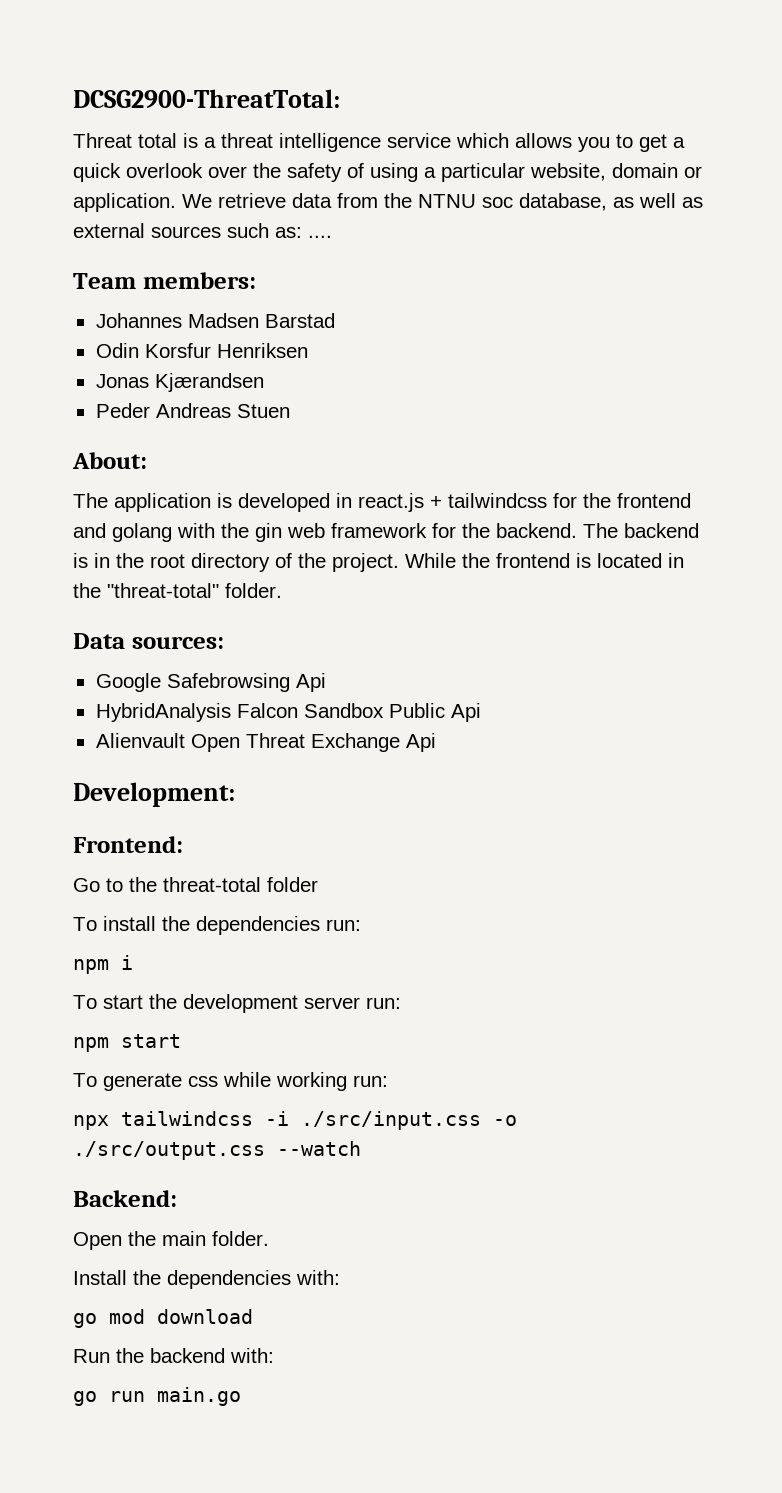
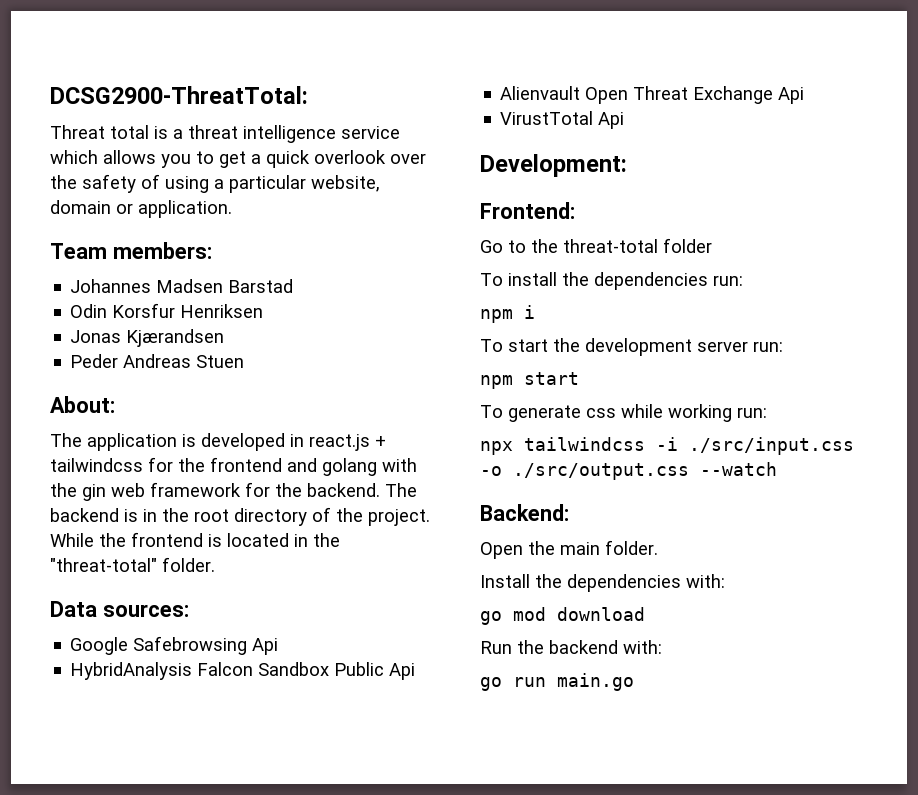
[182,193,703,211] [73,223,332,238] We retrieve data from the NTNU soc database, as well as external sources such as: .... -> (232, 209) none
(436, 742) none -> [500,111,625,129] // VirustTotal Api

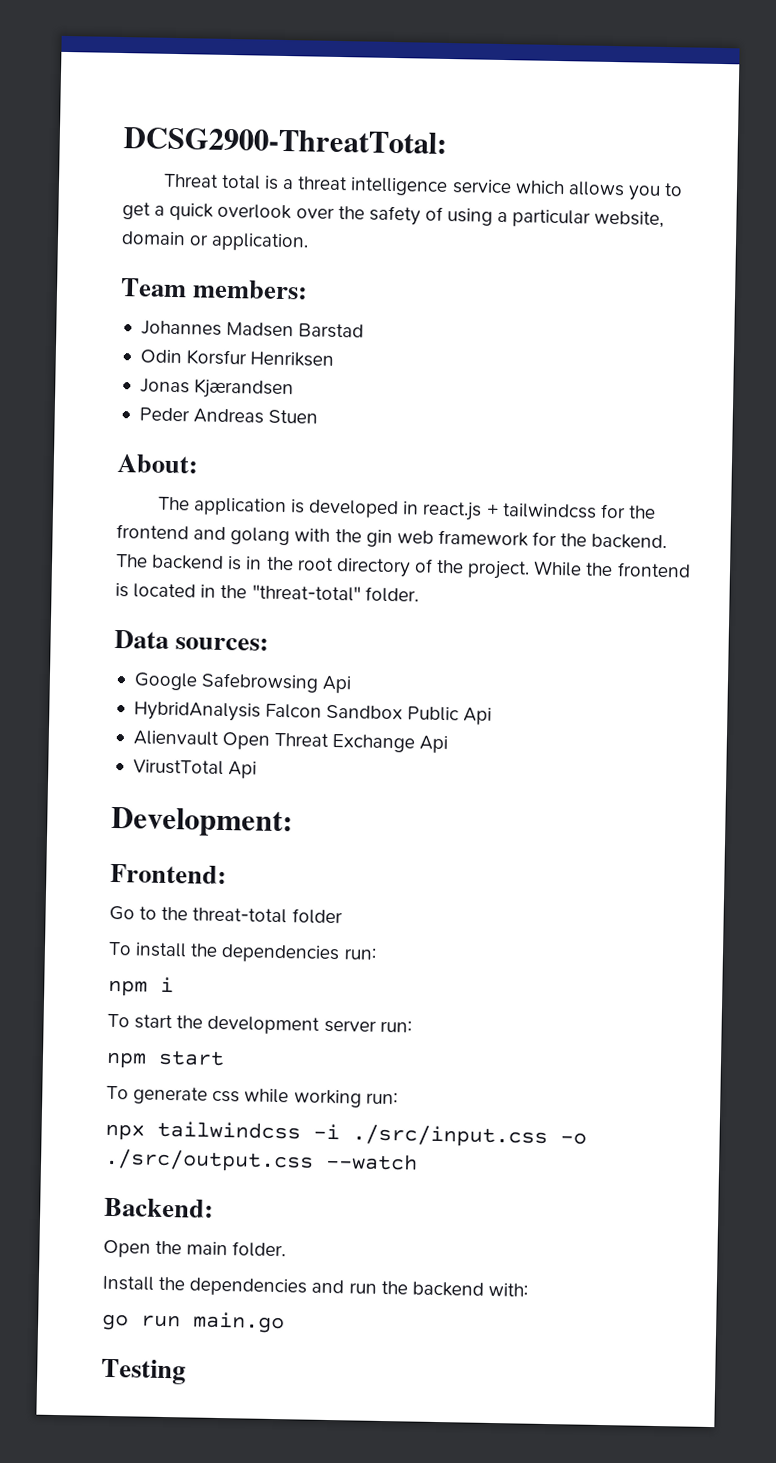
[686,574,725,588] [480,607,645,625] [480,641,512,654] with: // go mod download // Run -> [311,1279,377,1294] and run
(634, 682) none -> [101,1358,186,1385] // Testing

